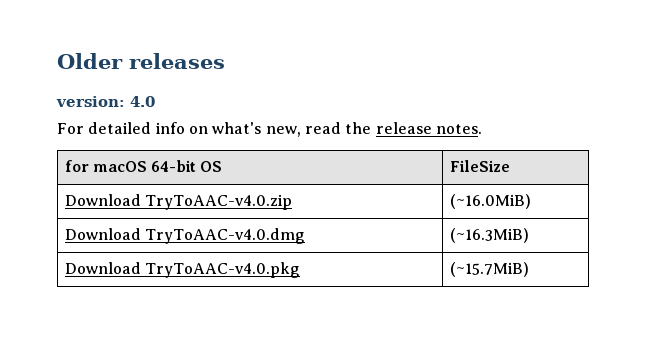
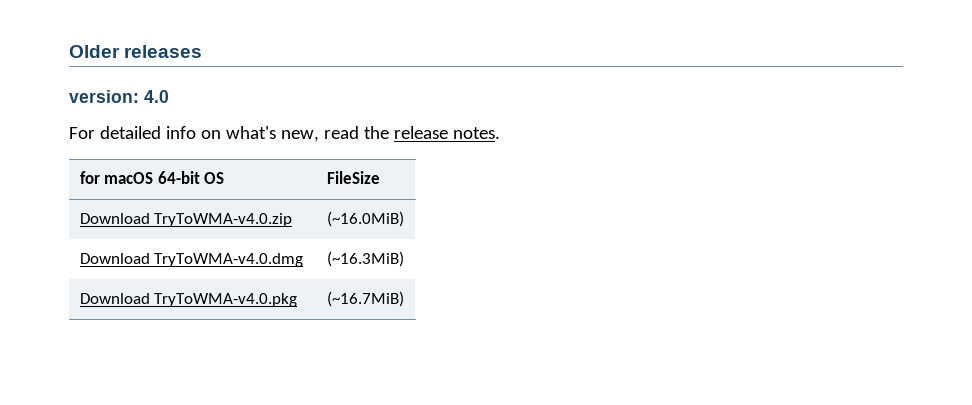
[144,194,292,210] TryToAAC-v4.0.zip -> [154,213,293,227] TryToWMA-v4.0.zip
[144,228,305,244] TryToAAC-v4.0.dmg -> [154,253,304,267] TryToWMA-v4.0.dmg
[144,262,300,278] [449,262,529,277] TryToAAC-v4.0.pkg | (~15.7MiB) -> [154,293,298,307] [326,291,404,307] TryToWMA-v4.0.pkg | (~16.7MiB)

